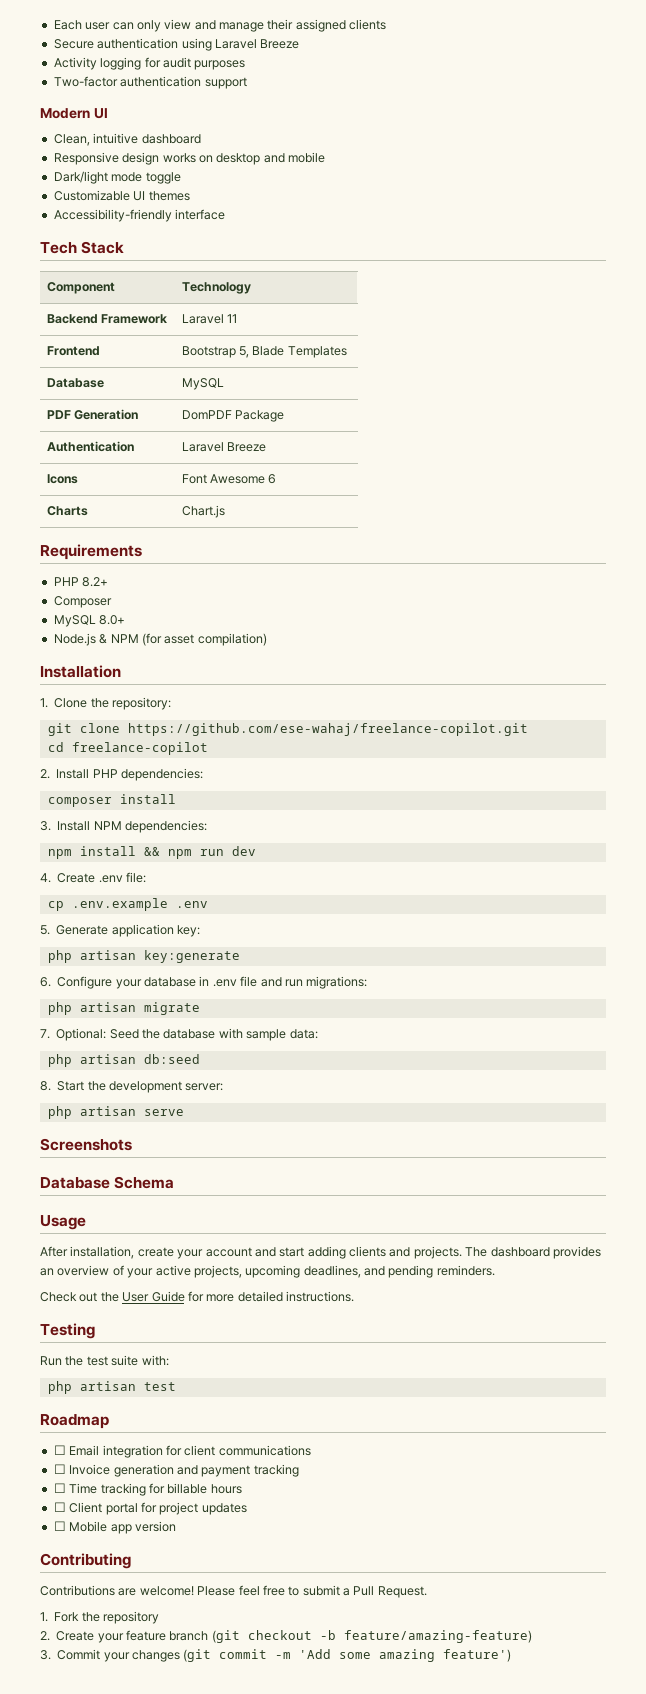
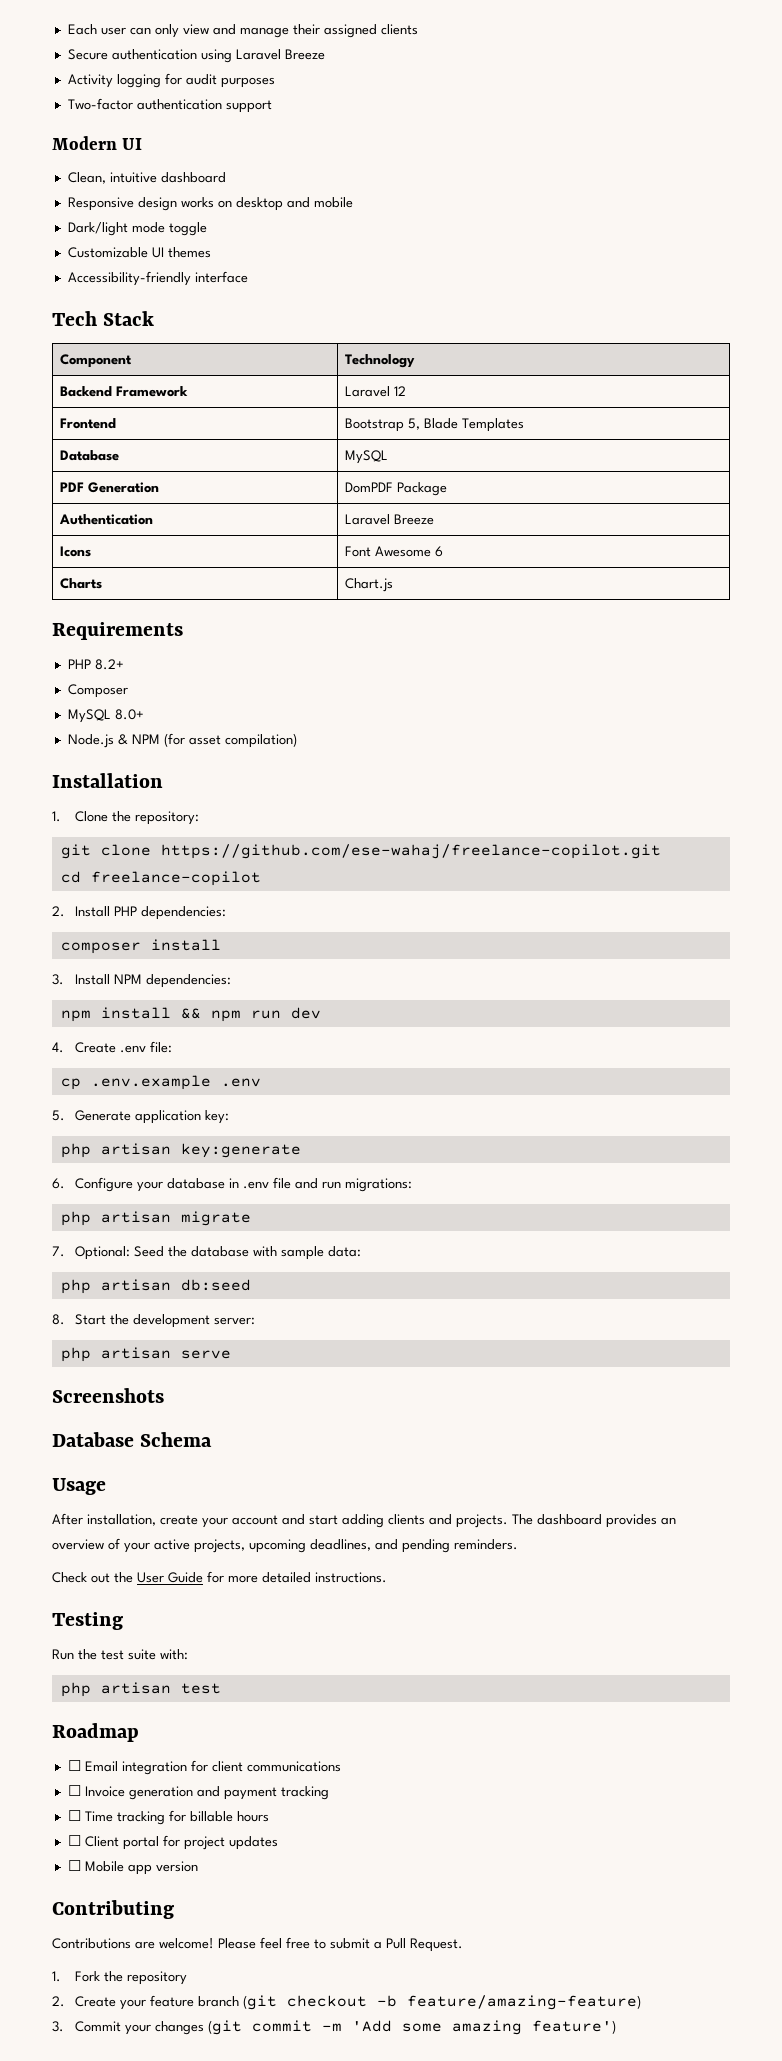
[226,314,237,323] 11 -> [393,386,406,396] 12

